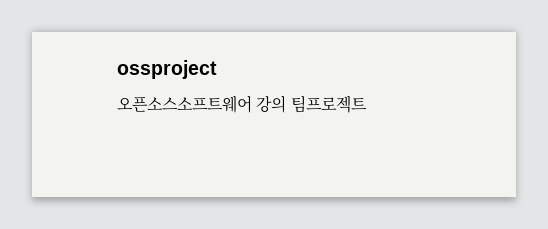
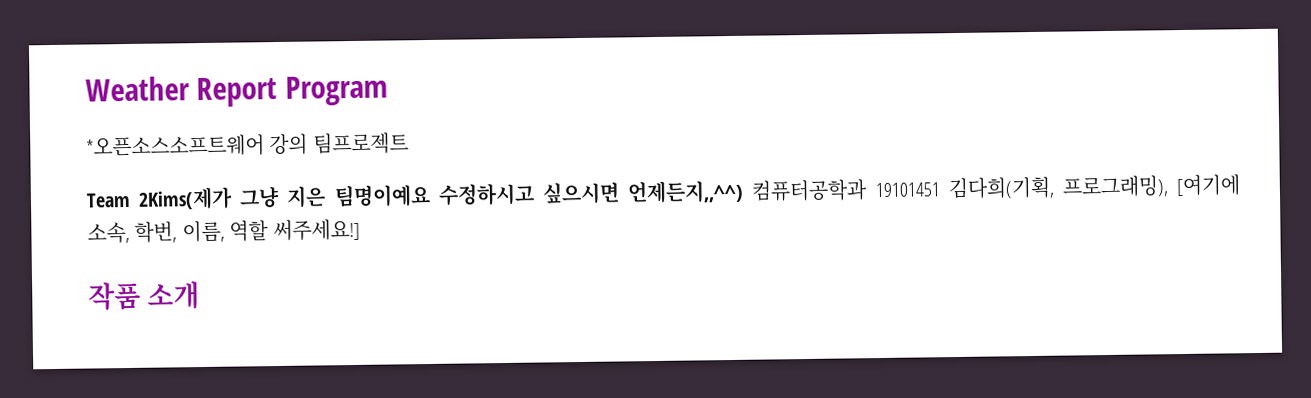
[117,60,217,79] [117,95,367,113] ossproject // 오픈소스소프트웨어 강의 팀프로젝트 -> [85,75,388,108] [86,132,409,158] [86,174,1241,210] [87,218,360,244] [88,281,201,311] Weather Report Program // *오픈소스소프트웨어 강의 팀프로젝트 // Team 2Kims(제가 그냥 지은 팀명이예요 수정하시고 싶으시면 언제든지,,^^) 컴퓨터공학과 19101451 김다희(기획, 프로그래밍), [여기에 소속, 학번, 이름, 역할 써주세요!] // 작품 소개

